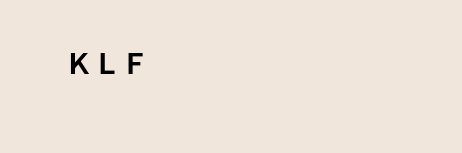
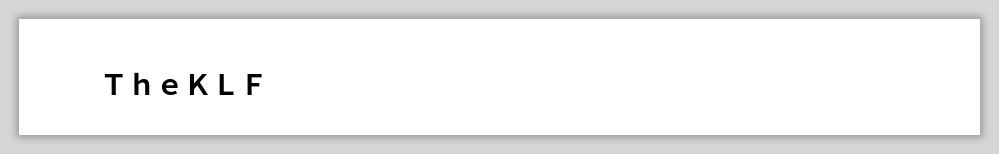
(65, 63) none -> [100,72,184,95] Ｔｈｅ

